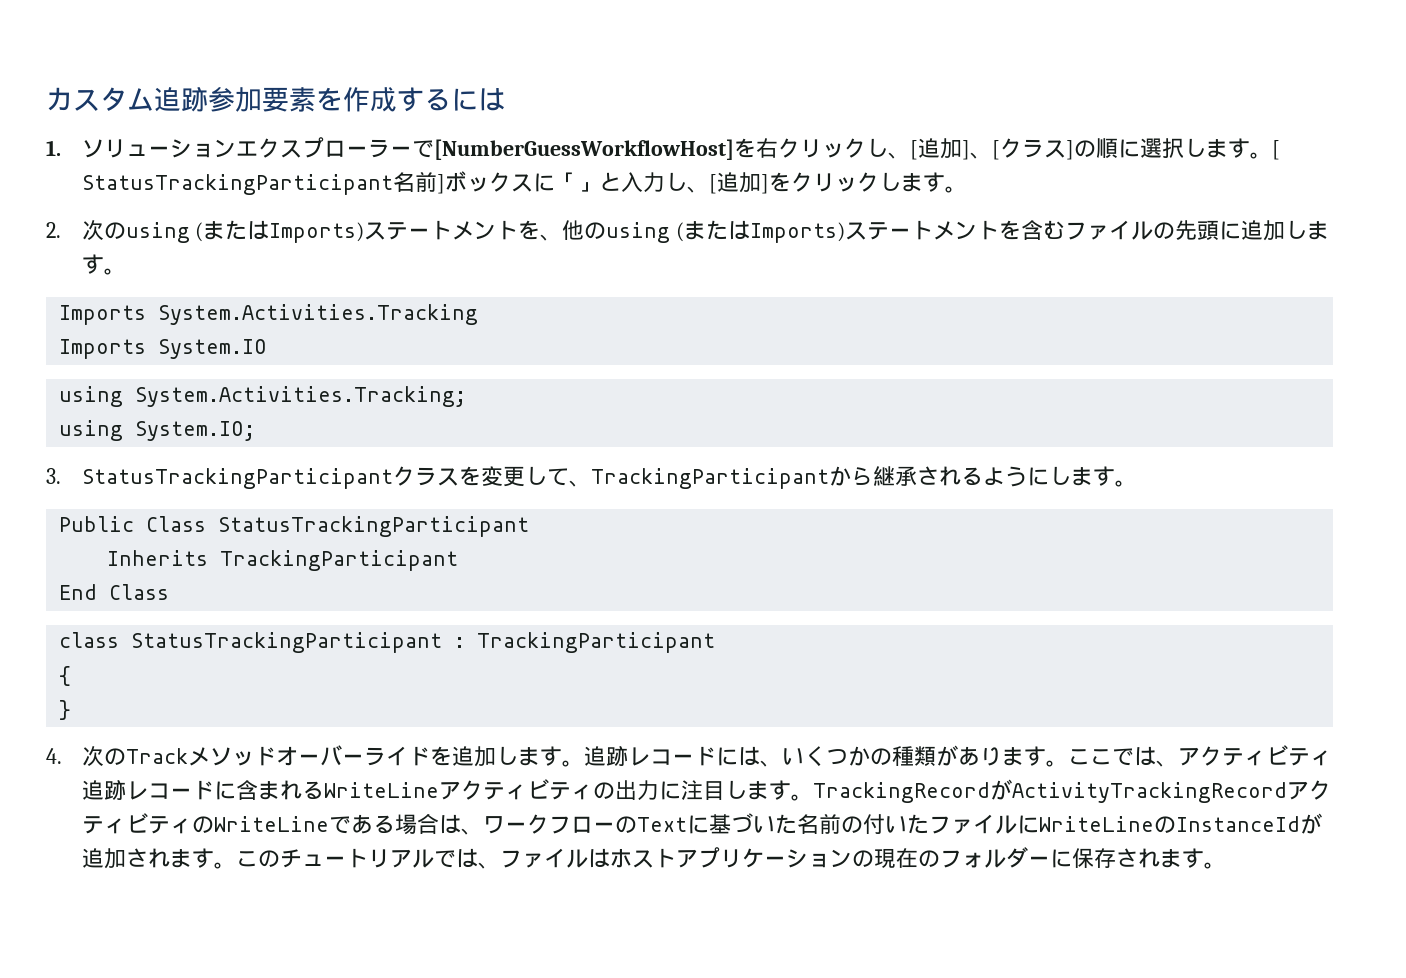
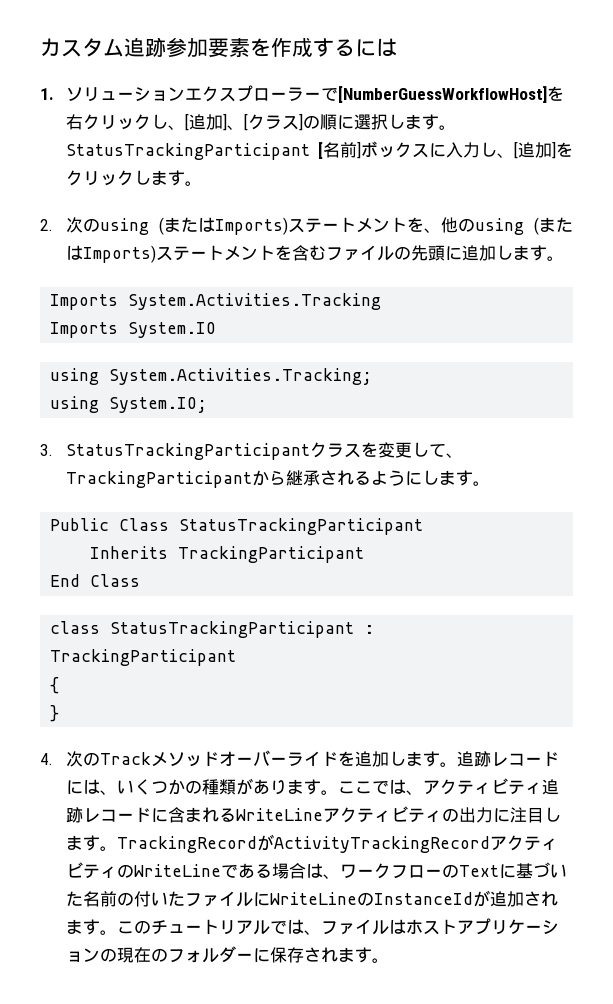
[1271,140,1280,160] [81,174,393,195] [ StatusTrackingParticipant -> [66,142,323,160] StatusTrackingParticipant [
[554,172,621,192] 「」と -> (446, 150) none

